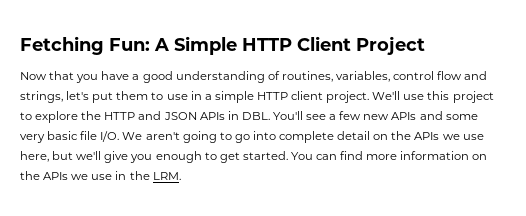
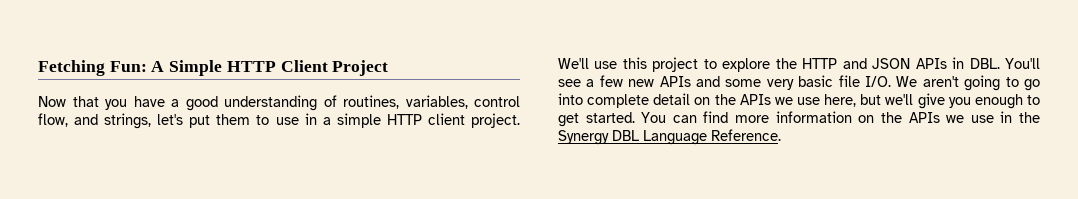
[437,71,463,80] flow -> [38,113,68,127] flow,
[152,172,181,180] LRM. -> [558,129,781,145] Synergy DBL Language Reference.

